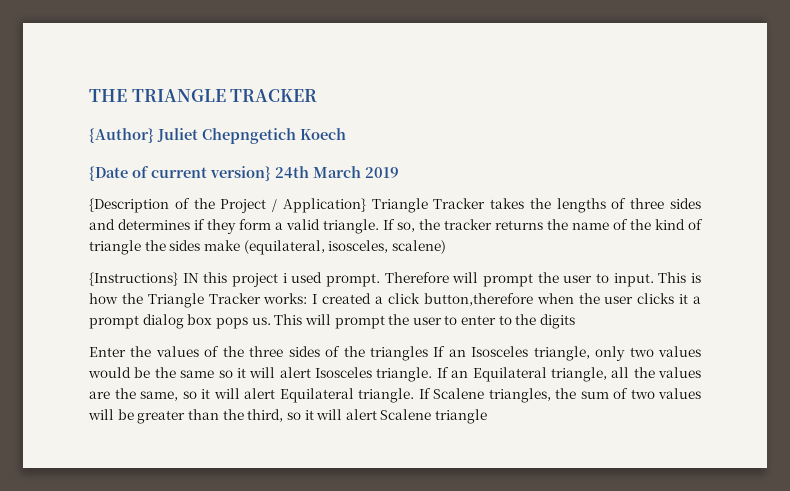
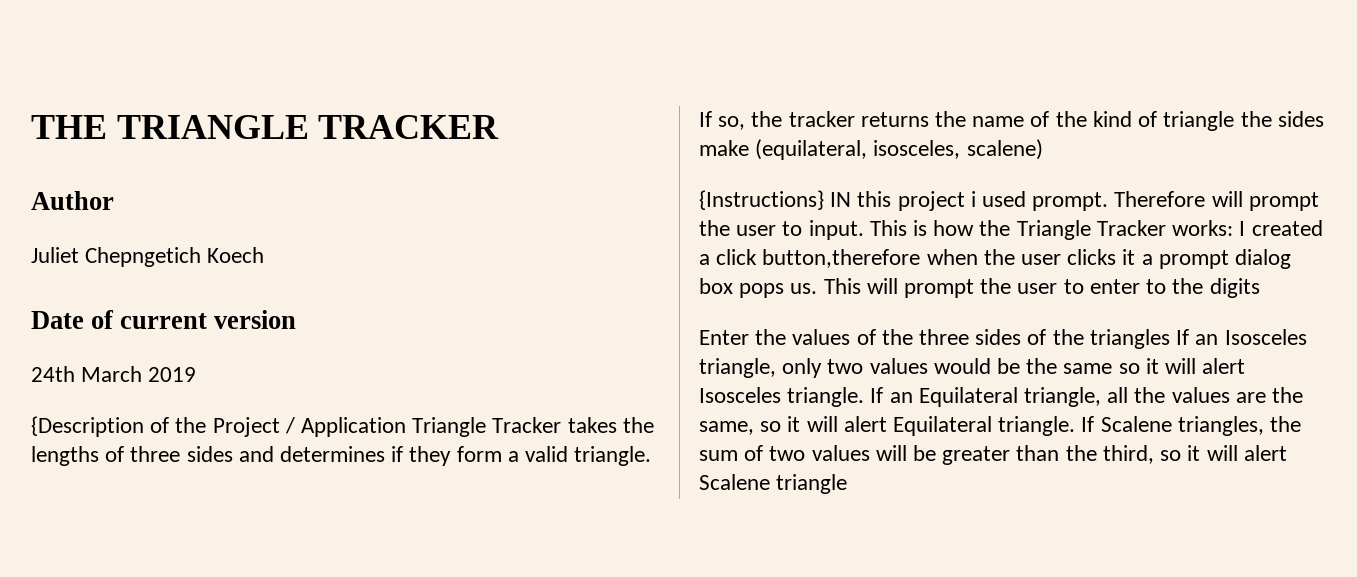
[89,128,154,143] {Author} -> [31,191,114,210] Author //
[89,166,128,181] {Date -> [31,311,84,329] Date
[210,166,271,181] version} -> [214,310,297,329] version //
[282,198,366,213] Application} -> [301,417,407,437] Application

